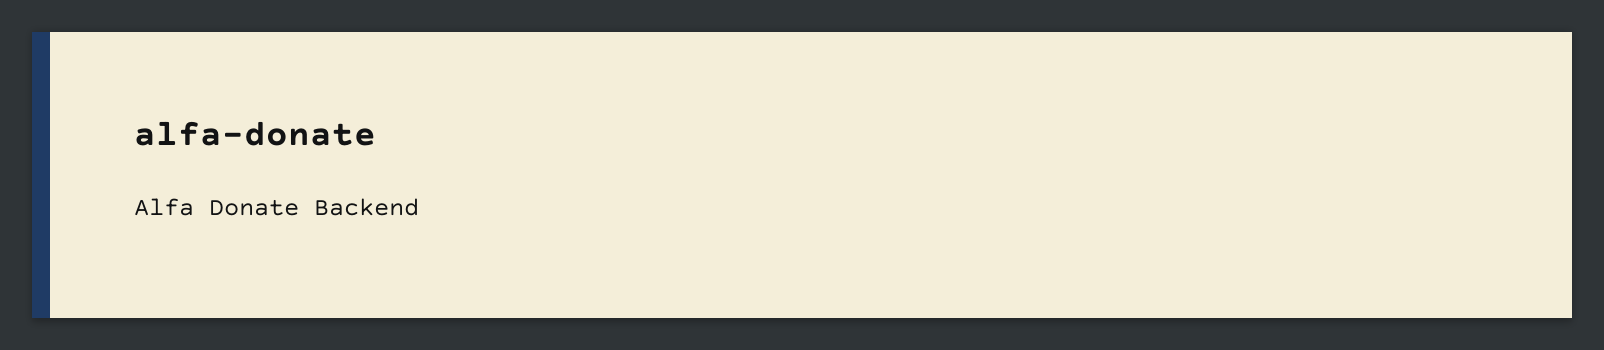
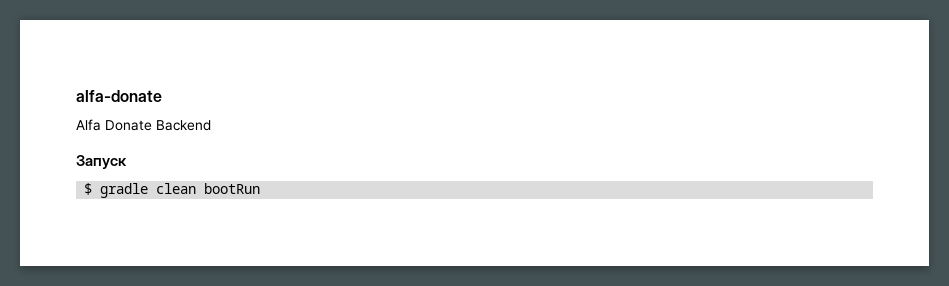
(419, 207) none -> [76,155,127,169] [84,183,261,198] // Запуск // $ gradle clean bootRun

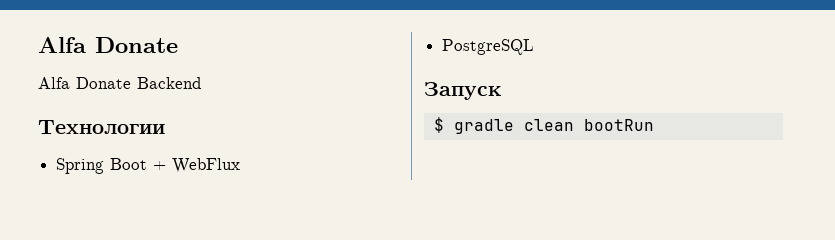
[76,90,162,102] alfa-donate -> [38,37,178,53] Alfa Donate
(211, 125) none -> [38,120,165,135] [56,158,241,174] [442,39,535,55] // Технологии // Spring Boot + WebFlux // PostgreSQL

